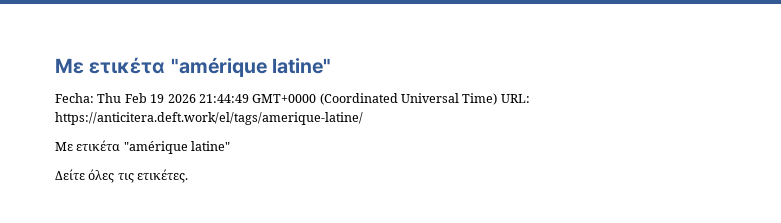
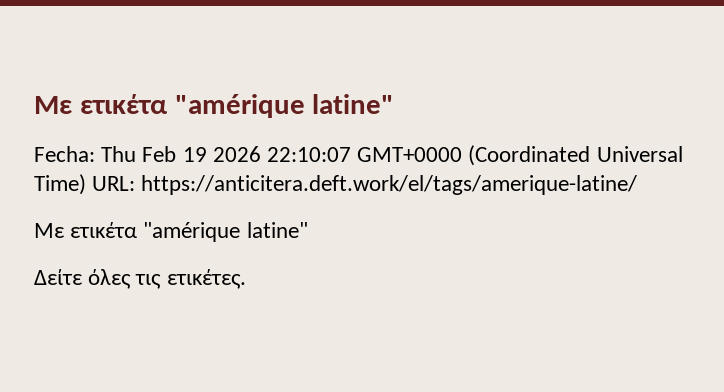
[198,94,249,103] 21:44:49 -> [267,147,352,162] 22:10:07

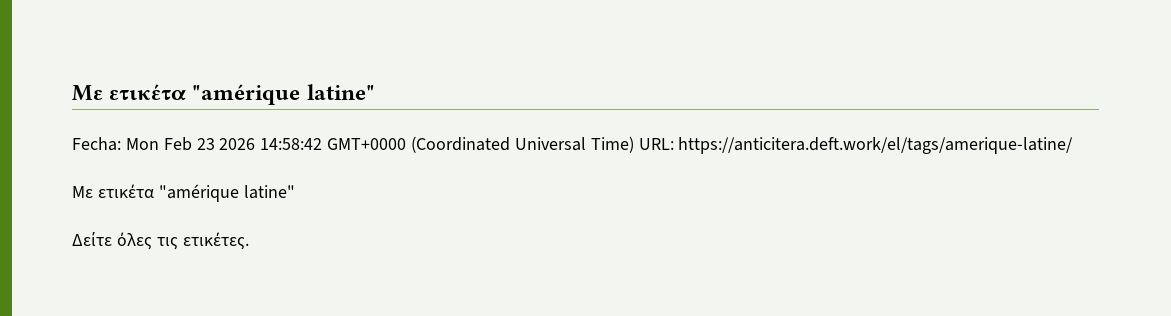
[101,146,352,162] Thu Feb 19 2026 22:10:07 -> [125,137,323,151] Mon Feb 23 2026 14:58:42

